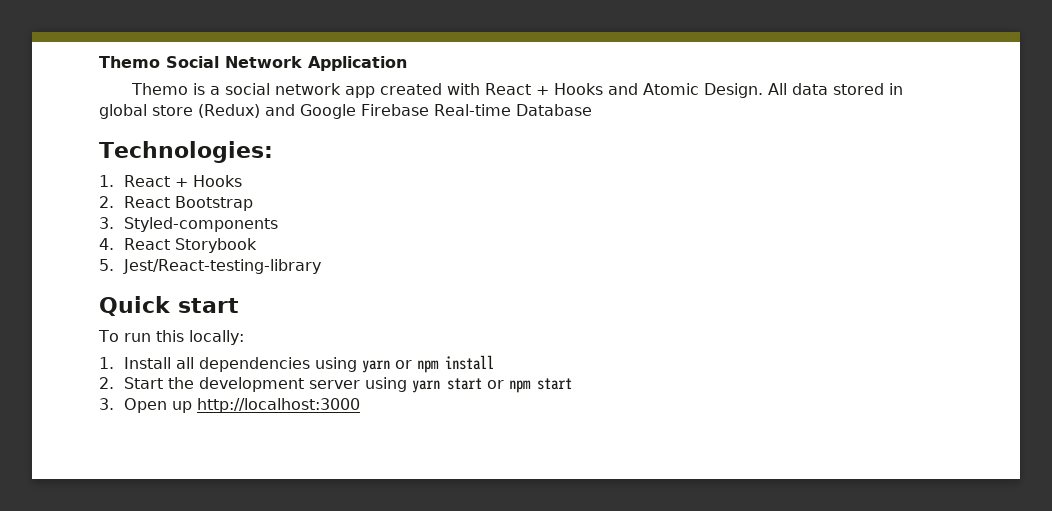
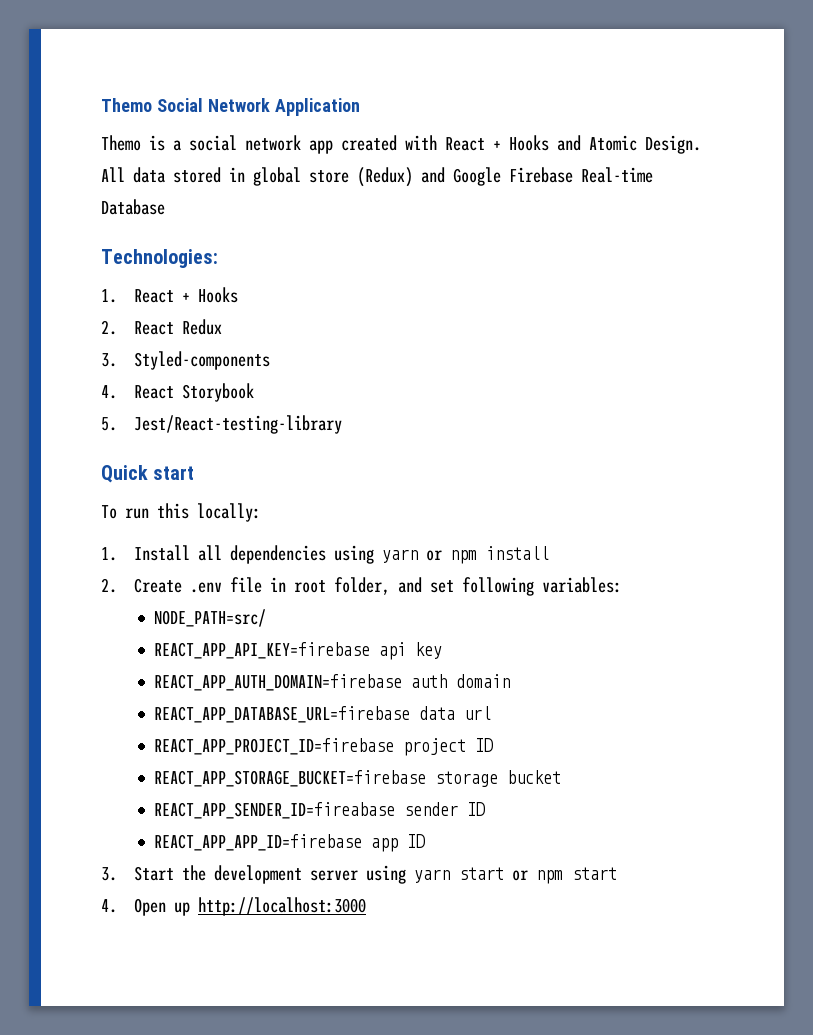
[174,196,253,211] Bootstrap -> [181,319,222,335] Redux
(114, 383) none -> [133,577,622,596] [154,609,267,627] [154,642,443,660] [154,674,511,691] [154,706,492,723] [154,738,494,756] [154,770,562,787] [154,802,486,819] [154,834,426,852] [101,867,117,881] Create .env file in root folder, and set following variables: // NODE_PATH=src/ // REACT_APP_API_KEY=firebase api key // REACT_APP_AUTH_DOMAIN=firebase auth domain // REACT_APP_DATABASE_URL=firebase data url // REACT_APP_PROJECT_ID=firebase project ID // REACT_APP_STORAGE_BUCKET=firebase storage bucket // REACT_APP_SENDER_ID=fireabase sender ID // REACT_APP_APP_ID=firebase app ID // 3.
[99,398,114,410] 3. -> [101,899,117,913] 4.

